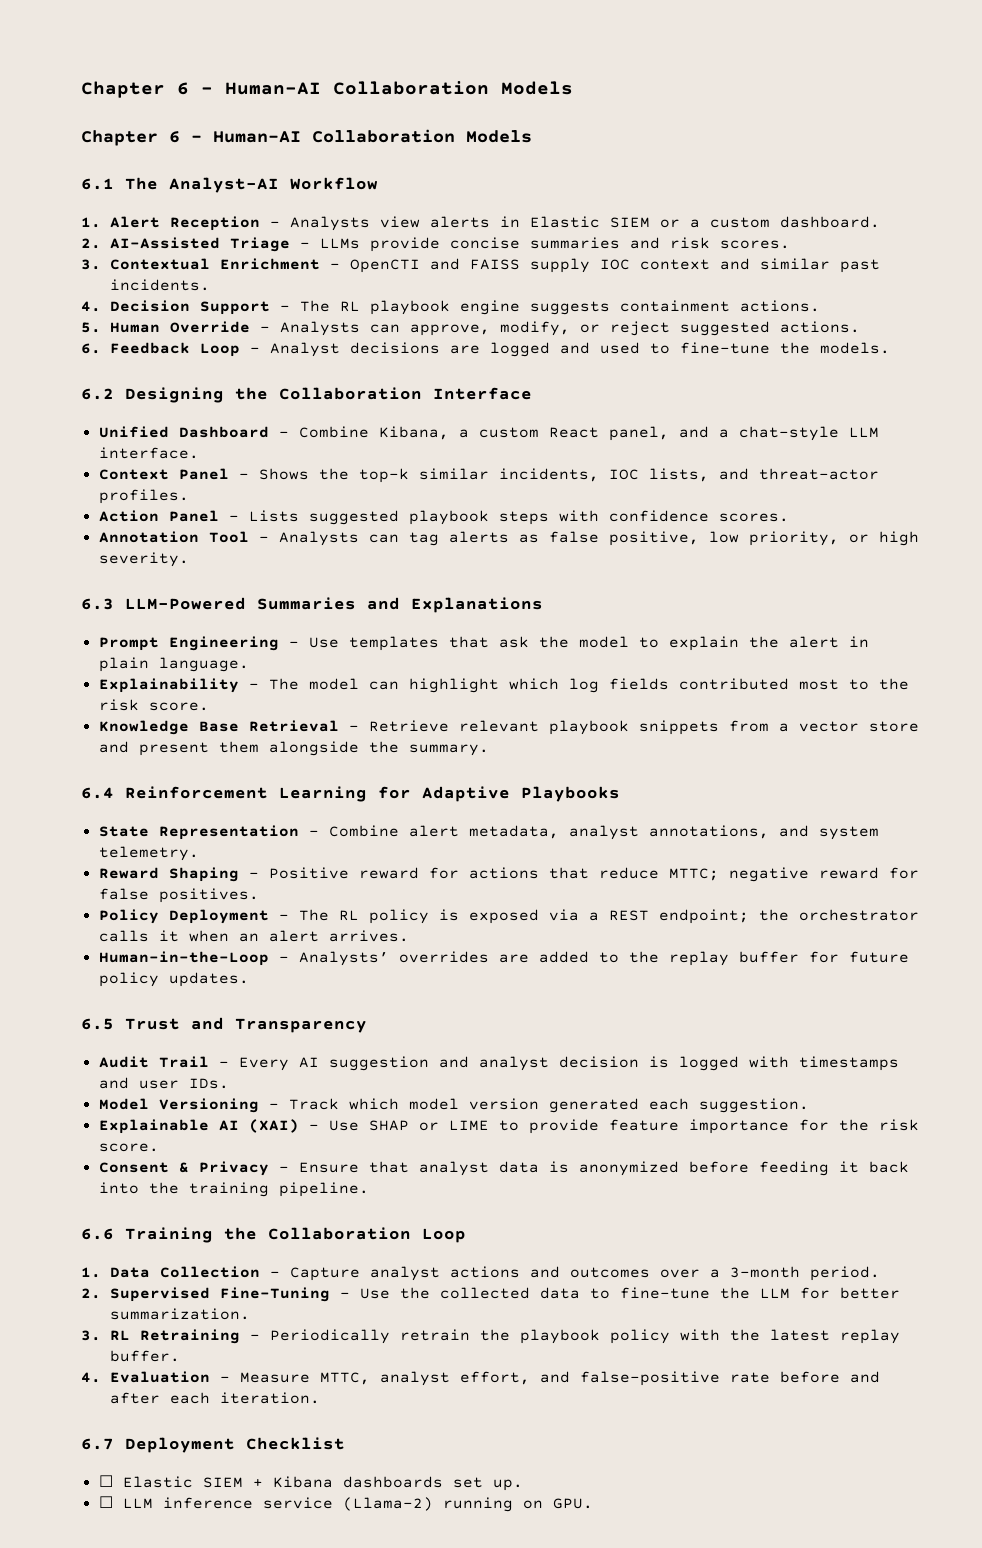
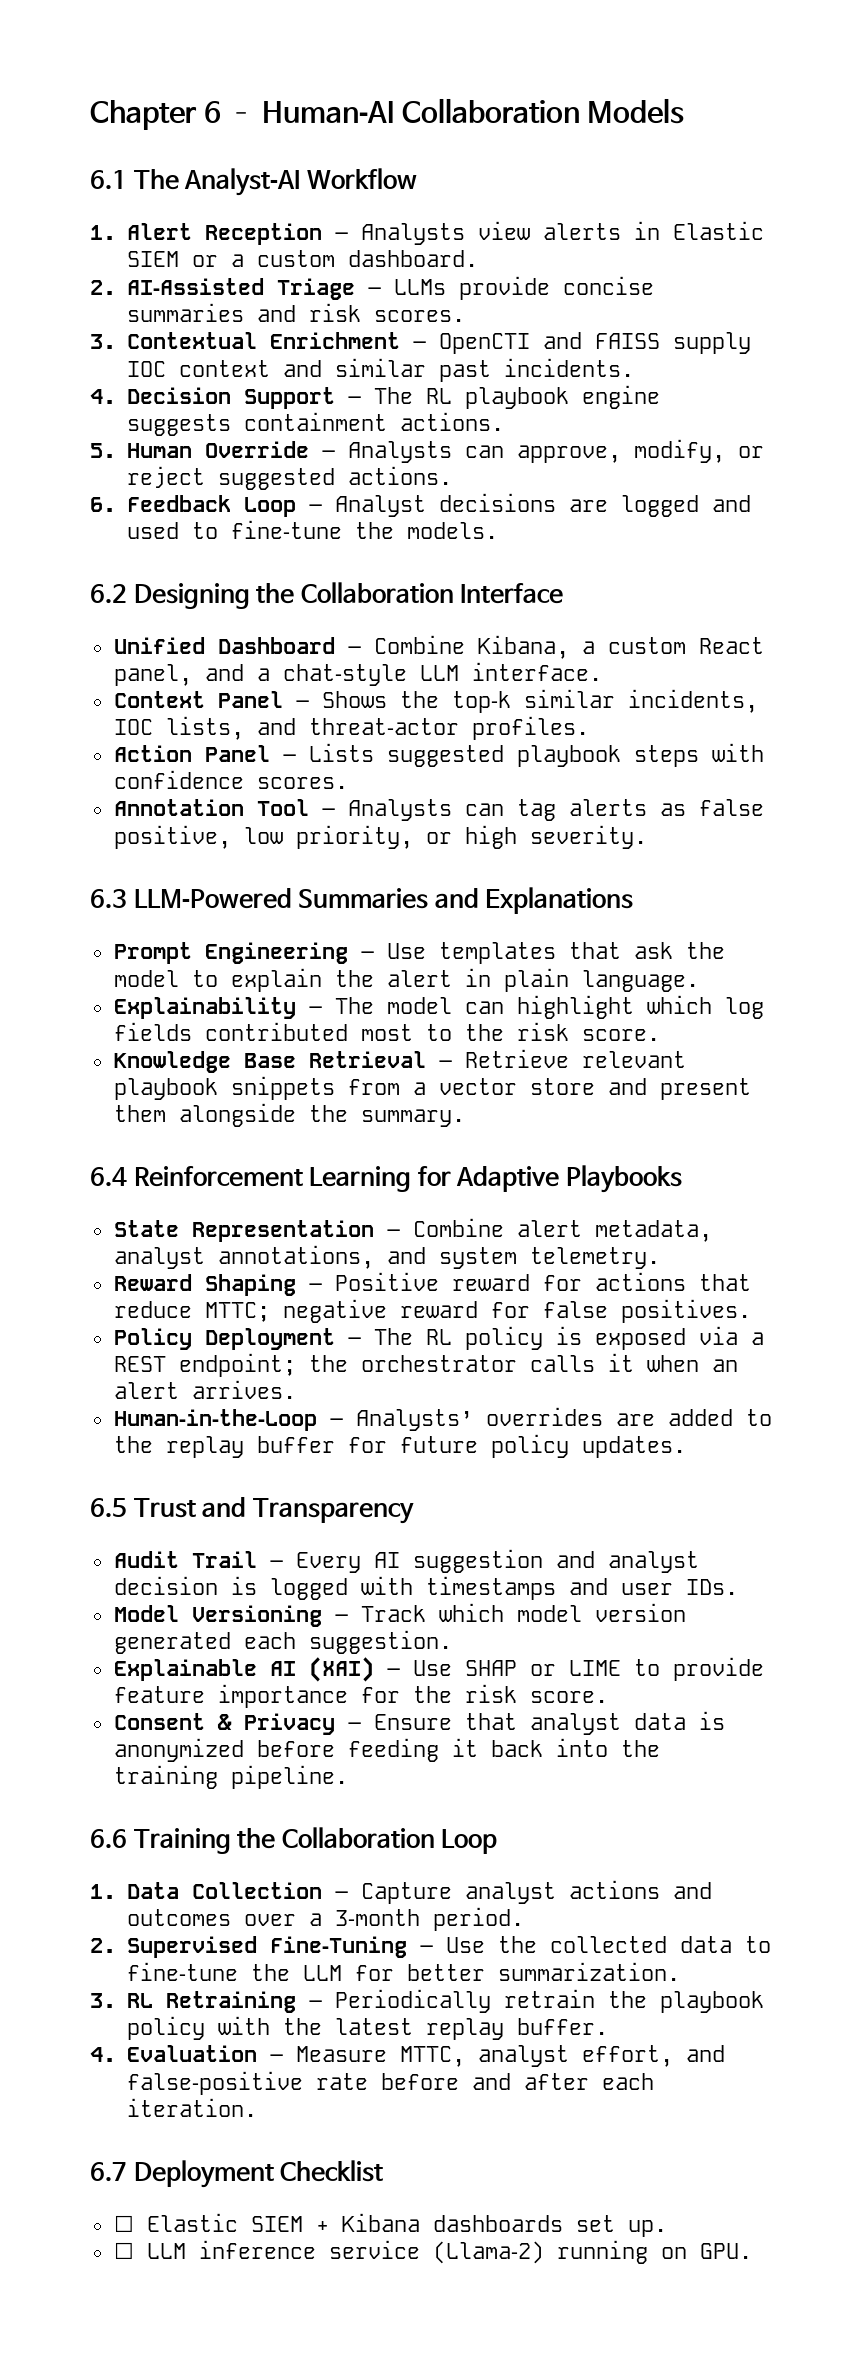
[81,81,573,98] [81,129,532,146] Chapter 6 – Human‑AI Collaboration Models // Chapter 6 – Human‑AI Collaboration Models -> [90,98,685,130] Chapter 6 – Human‑AI Collaboration Models

